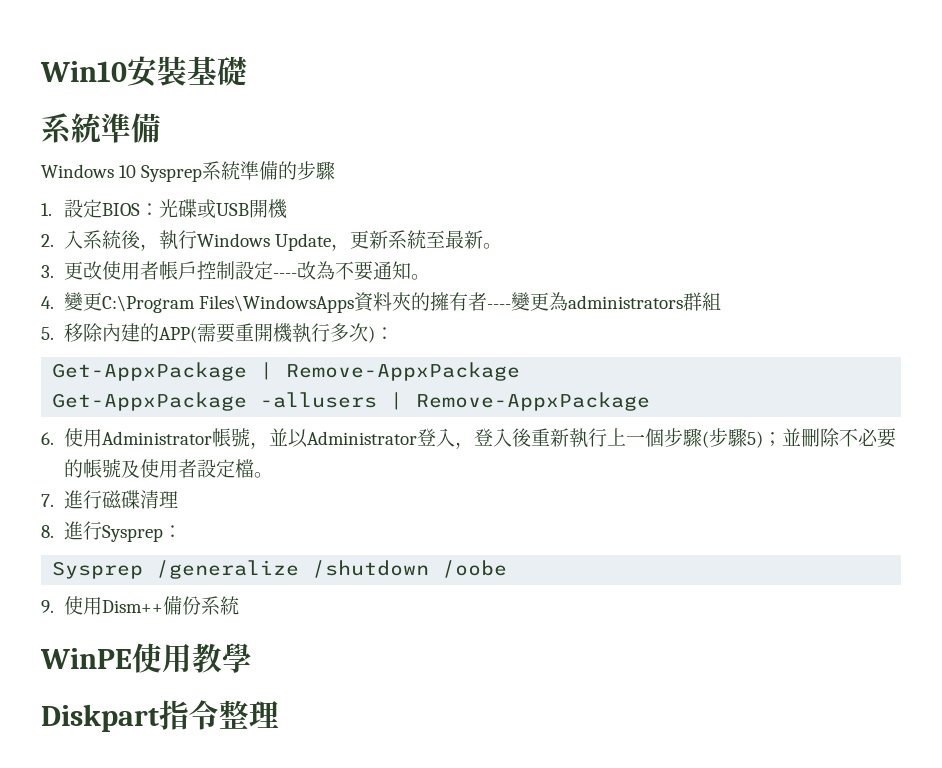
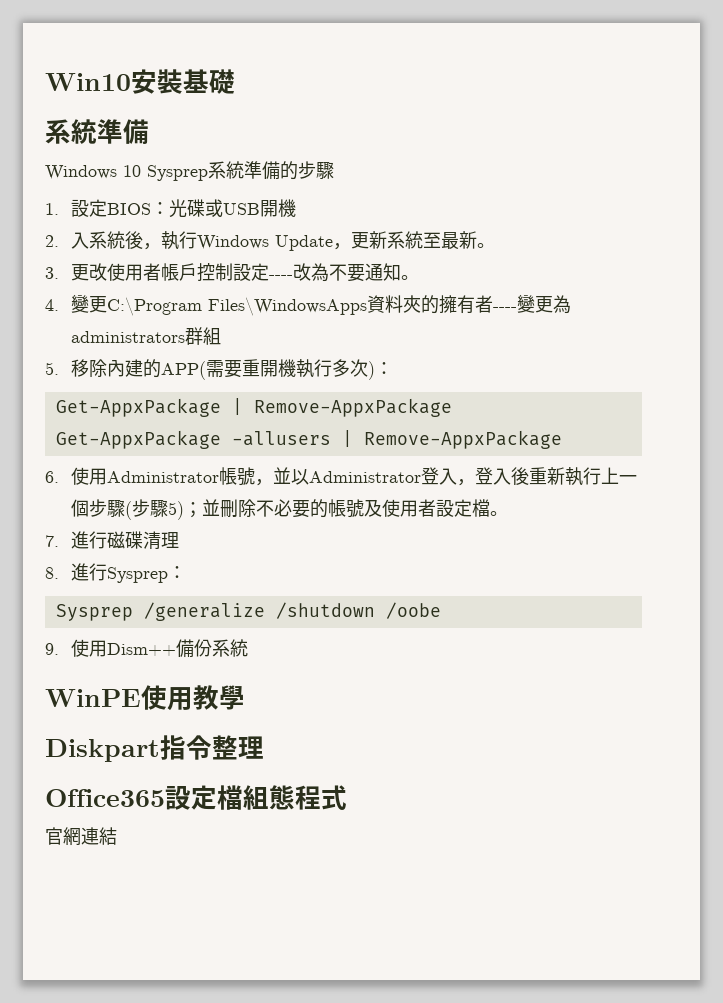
(279, 714) none -> [45,785,347,810] [45,827,117,846] // Office365設定檔組態程式 // 官網連結

